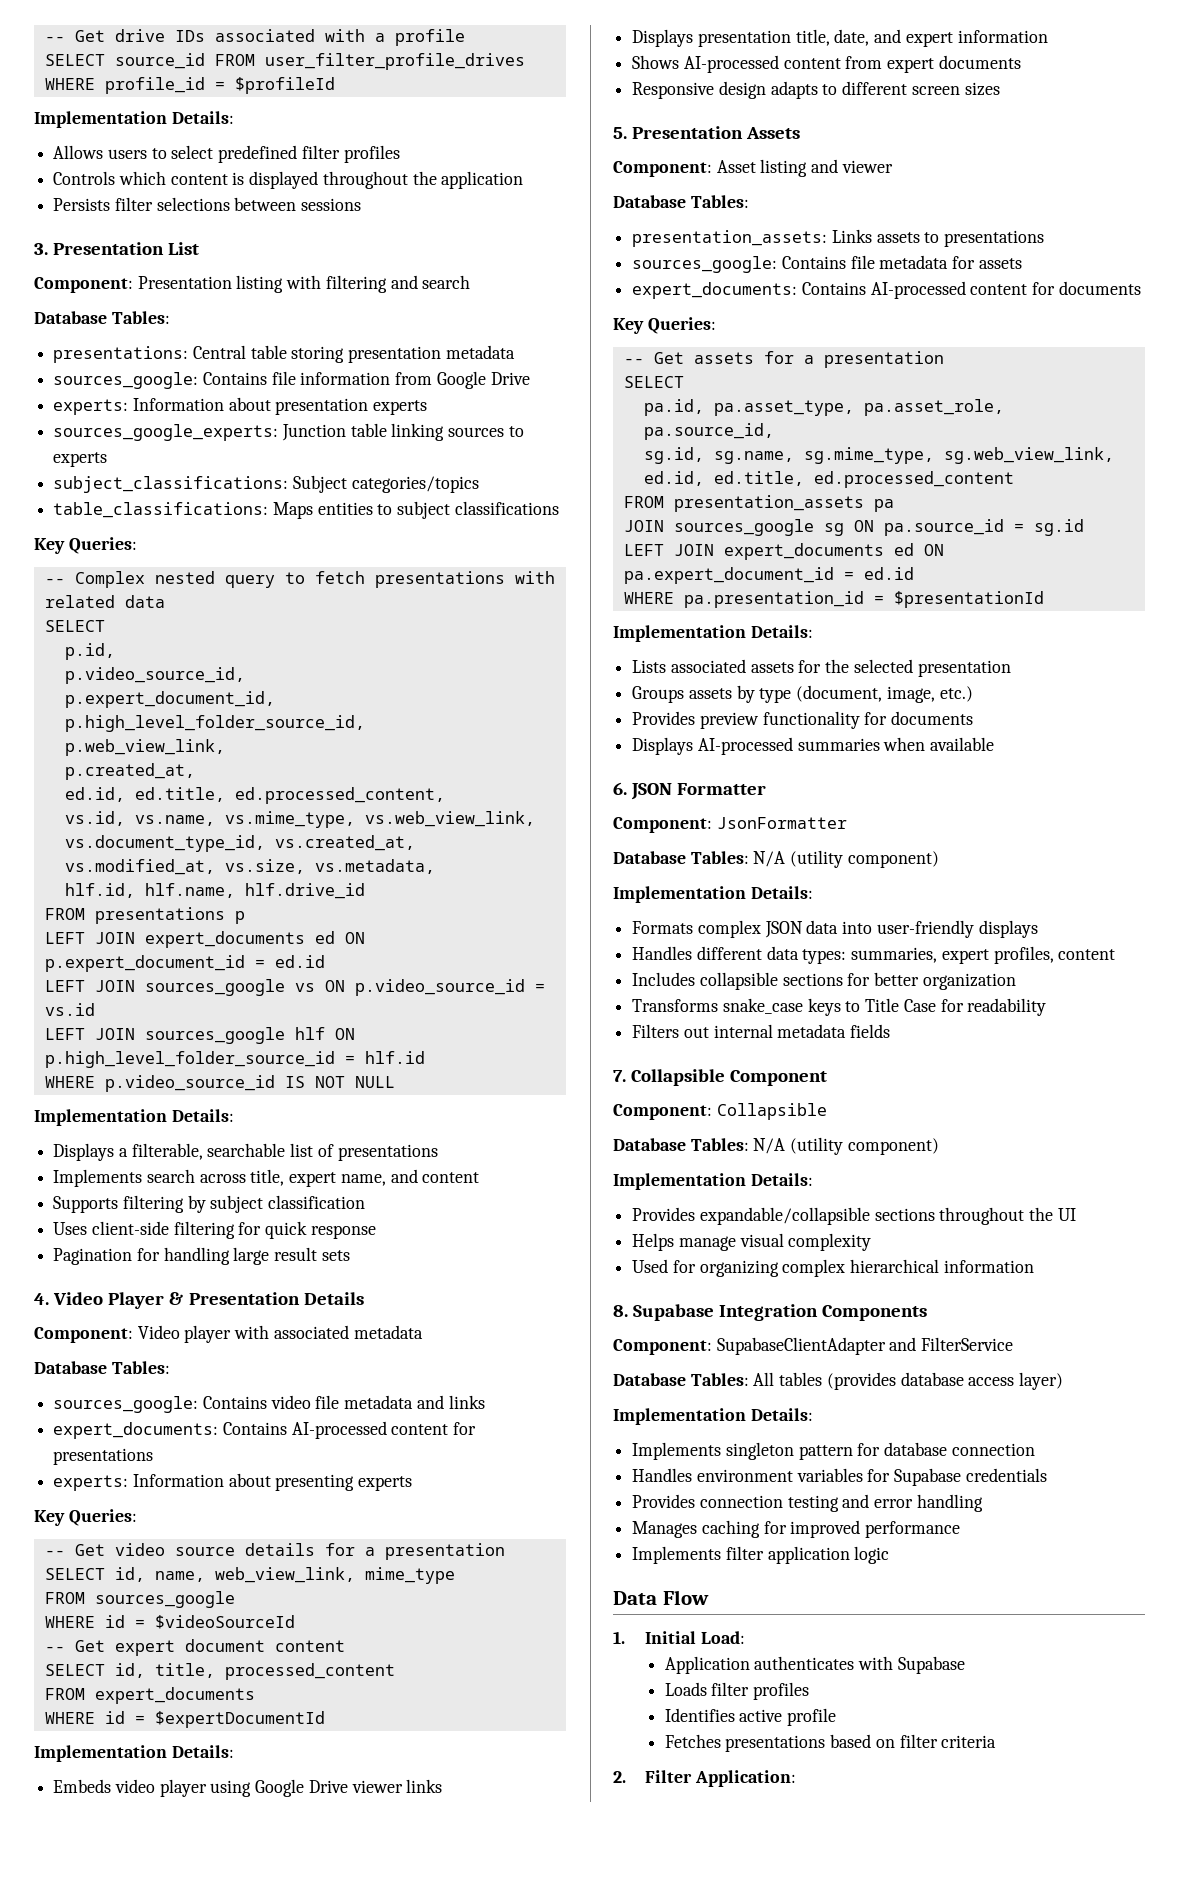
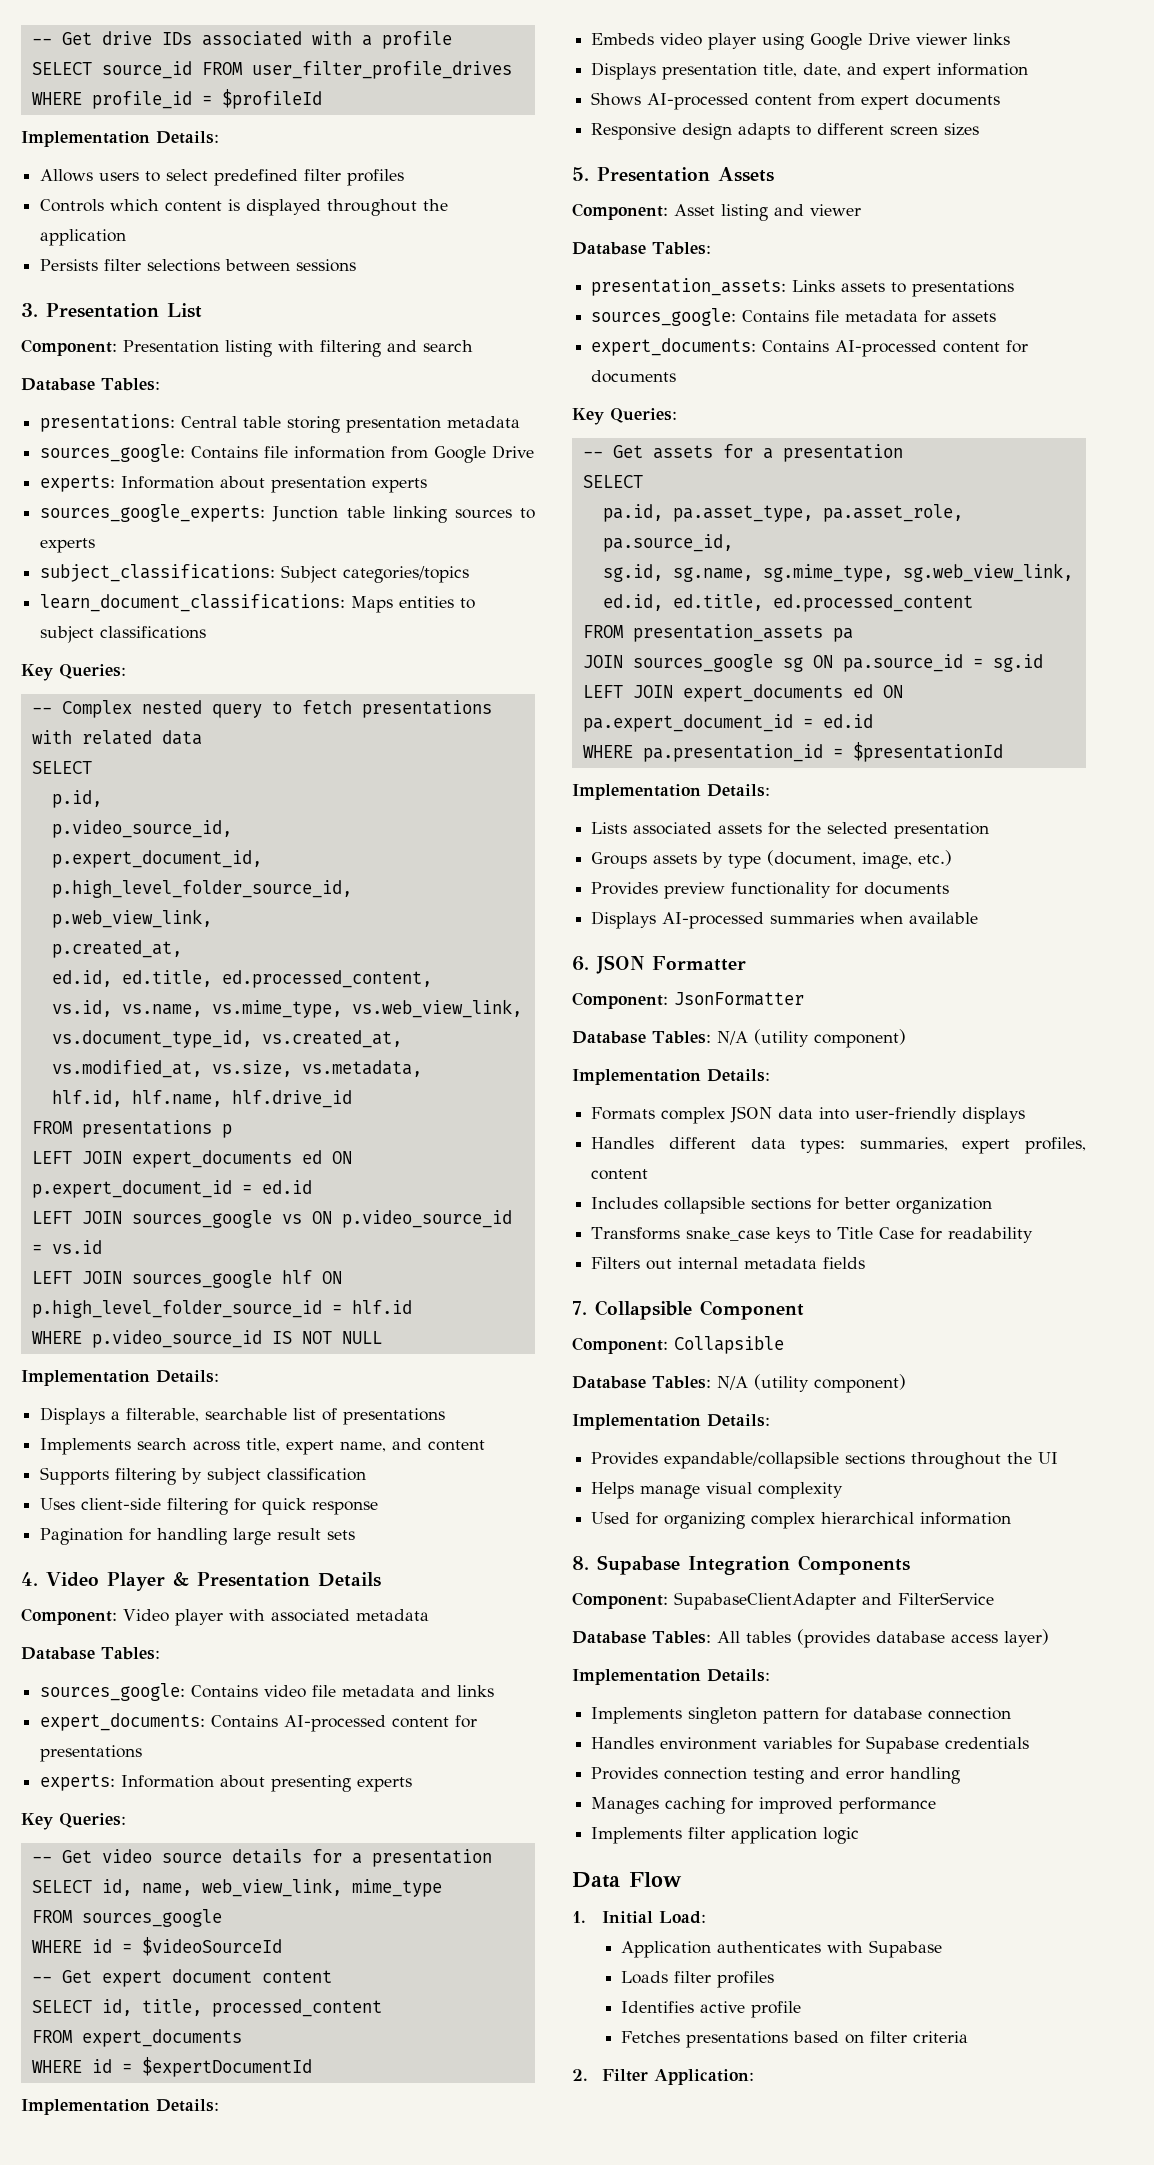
[53,502,269,518] table_classifications: -> [40,594,346,612] learn_document_classifications:

